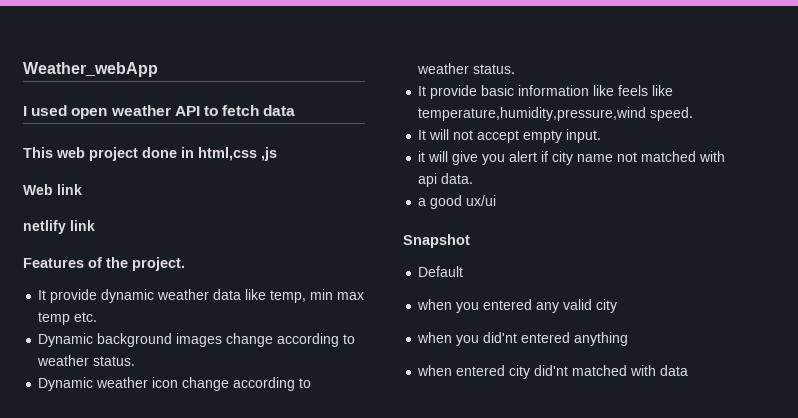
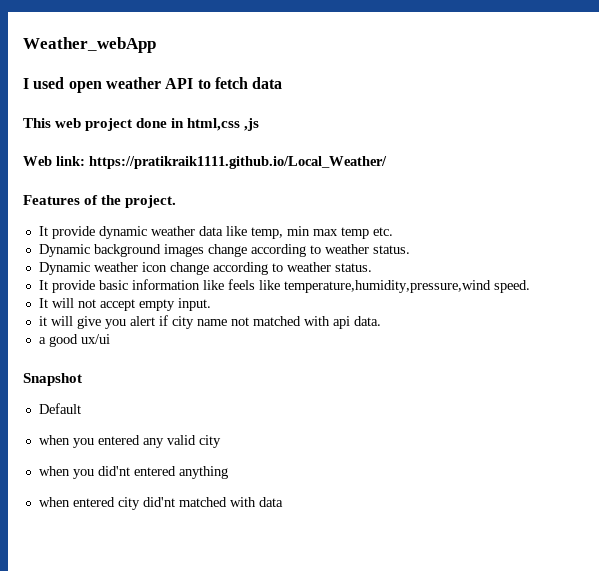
[57,184,82,195] [23,220,95,234] link // netlify link -> [56,156,387,169] link: https://pratikraik1111.github.io/Local_Weather/

